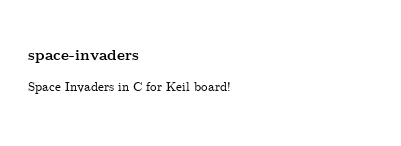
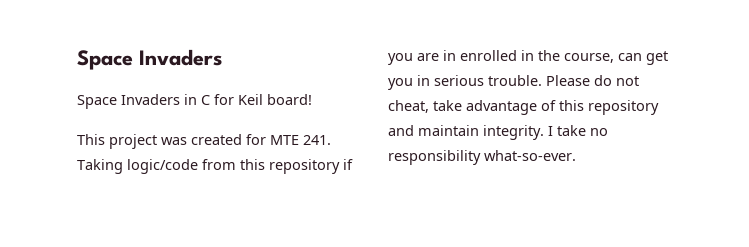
[28,50,139,63] space-invaders -> [77,49,222,70] Space Invaders
(231, 86) none -> [77,134,331,149] [77,159,353,174] [388,50,668,65] [388,75,639,90] [388,100,659,115] [388,125,608,140] [388,150,576,165] // This project was created for MTE 241. Taking logic/code from this repository if you are in enrolled in the course, can get you in serious trouble. Please do not cheat, take advantage of this repository and maintain integrity. I take no responsibility what-so-ever.

